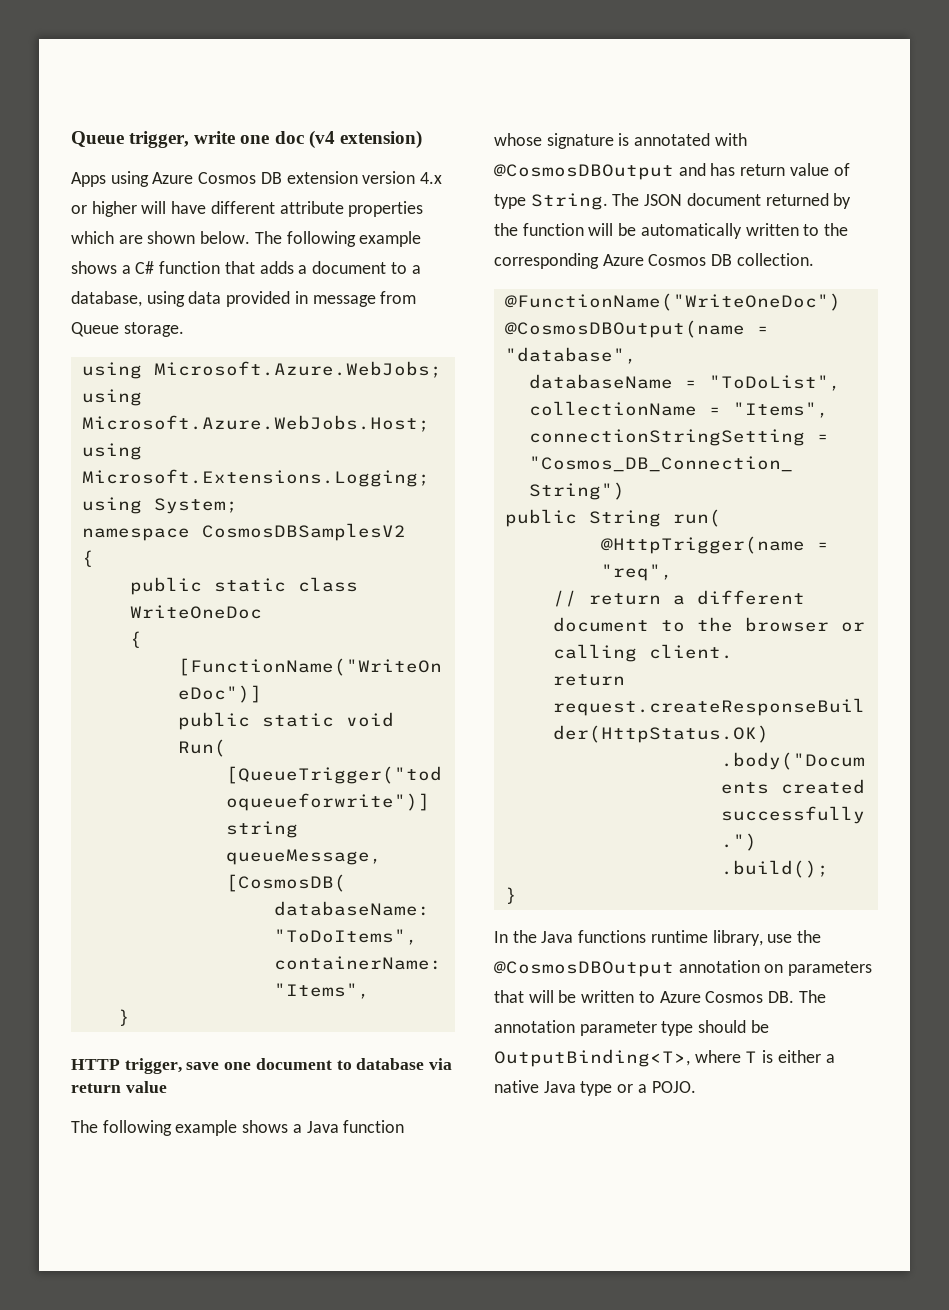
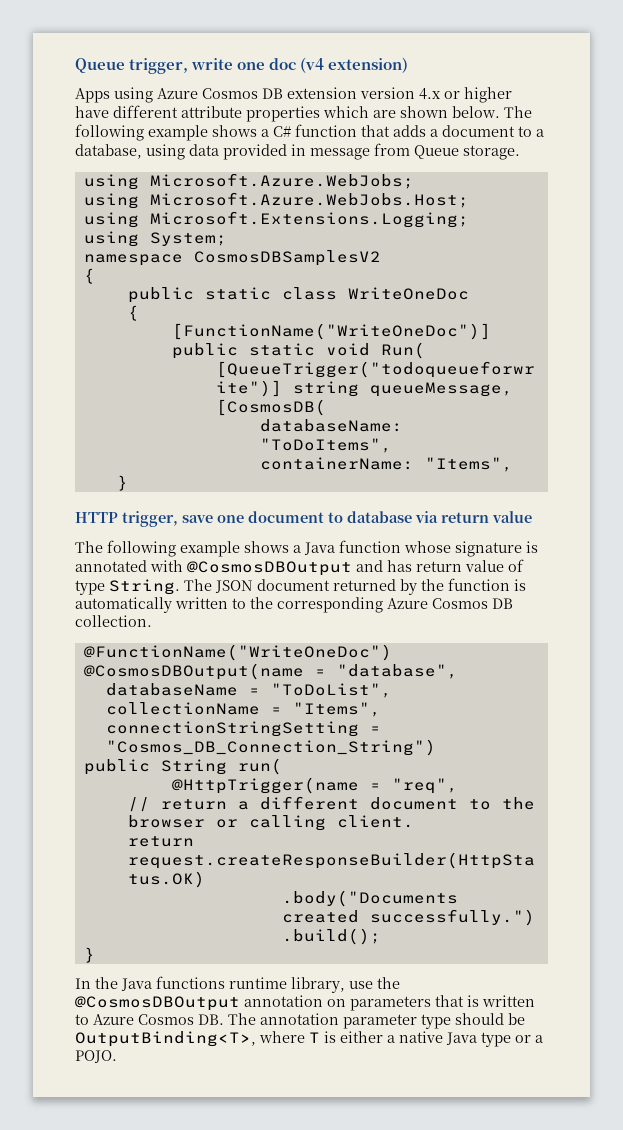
[141,201,167,214] will -> (512, 95) none
[588,223,637,236] will be -> [514,579,526,591] is
[528,990,577,1003] will be -> [467,995,479,1007] is

